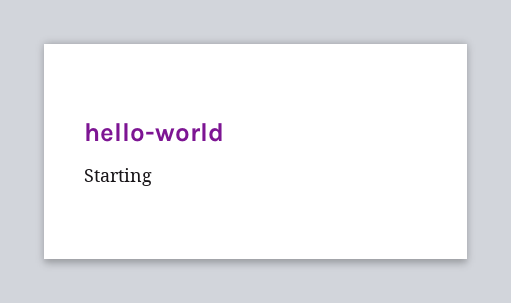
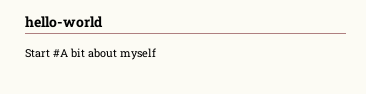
[84,168,152,186] Starting -> [25,48,156,60] Start #A bit about myself

